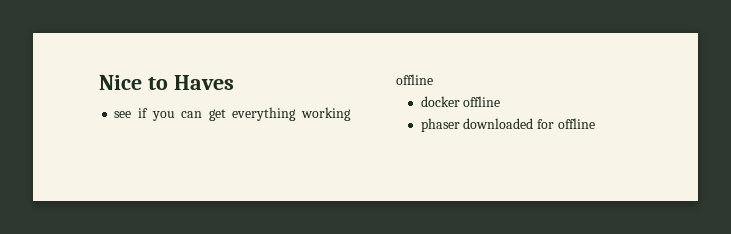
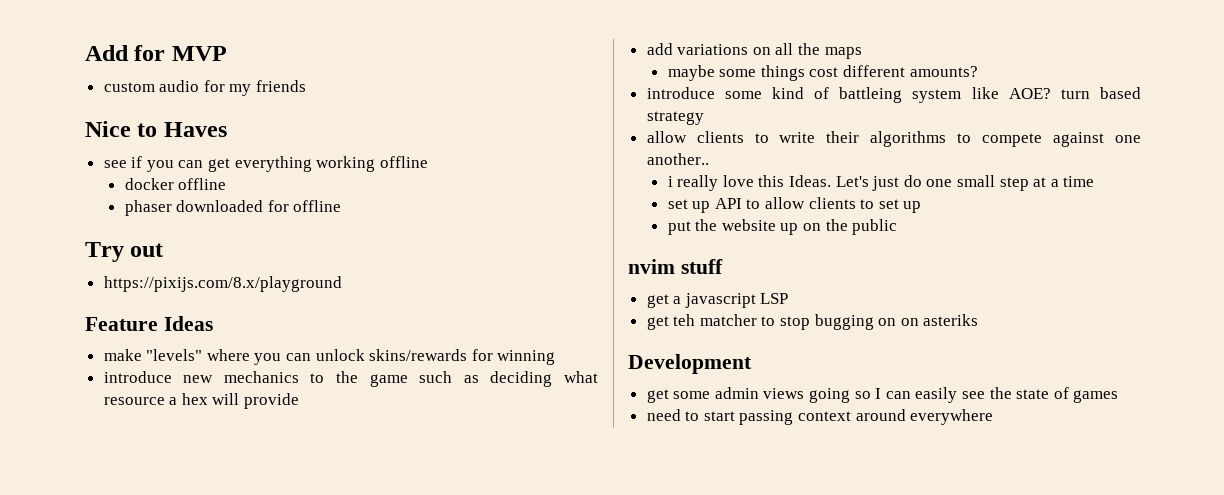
(99, 82) none -> [85,45,227,61] [103,80,307,96] Add for MVP // custom audio for my friends //
(595, 123) none -> [85,242,164,262] [103,276,342,292] [85,316,213,331] [103,349,556,365] [103,371,599,387] [103,393,300,409] [646,43,862,59] [667,65,978,81] [646,87,1141,103] [646,111,704,125] [646,131,1141,147] [646,153,709,165] [667,175,1095,191] [667,197,922,213] [667,219,898,235] [628,259,723,274] [646,293,789,308] [646,314,979,330] [628,354,752,374] [646,387,1119,403] [646,409,994,425] // Try out // https://pixijs.com/8.x/playground // Feature Ideas // make "levels" where you can unlock skins/rewards for winning // introduce new mechanics to the game such as deciding what resource a hex will provide // add variations on all the maps // maybe some things cost different amounts? // introduce some kind of battleing system like AOE? turn based strategy // allow clients to write their algorithms to compete against one another.. // i really love this Ideas. Let's just do one small step at a time // set up API to allow clients to set up // put the website up on the public // nvim stuff // get a javascript LSP // get teh matcher to stop bugging on on asteriks // Development // get some admin views going so I can easily see the state of games // need to start passing context around everywhere

